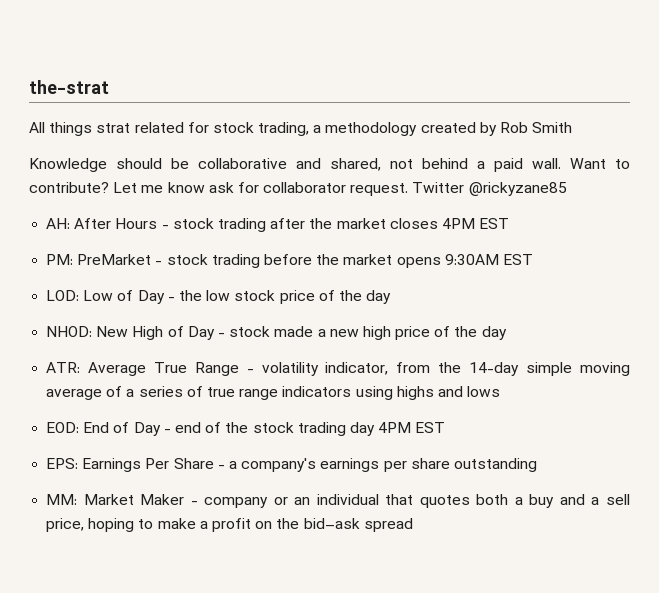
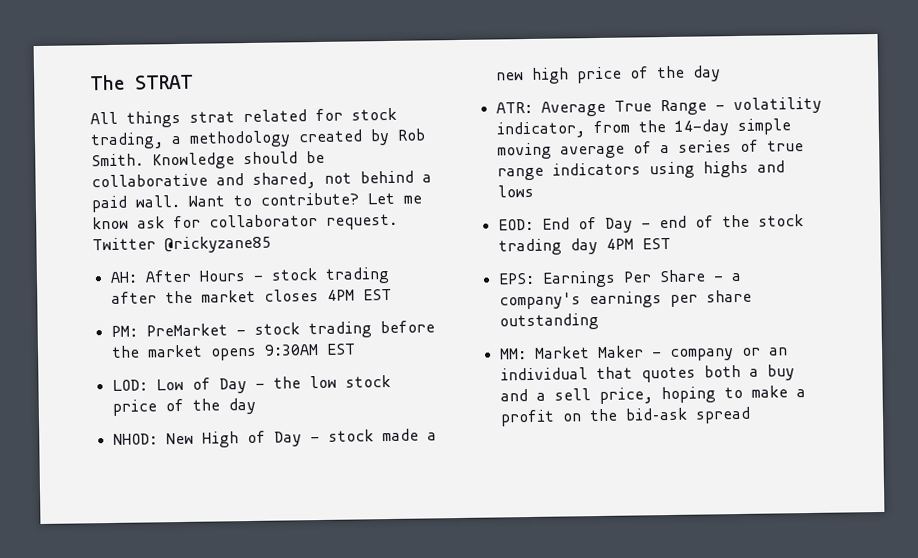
[29,80,109,94] the-strat -> [90,74,194,91] The STRAT
[532,122,573,133] Smith // -> [91,153,144,167] Smith.

